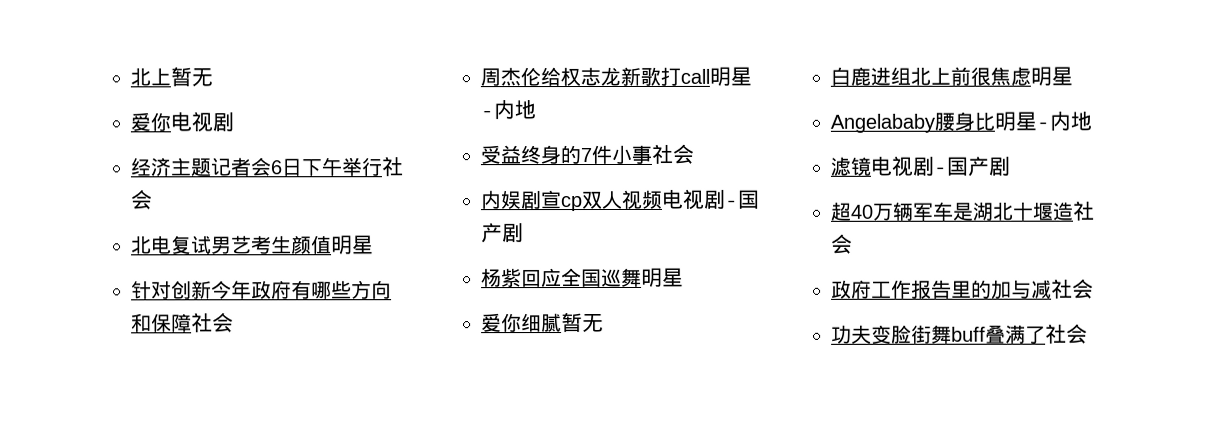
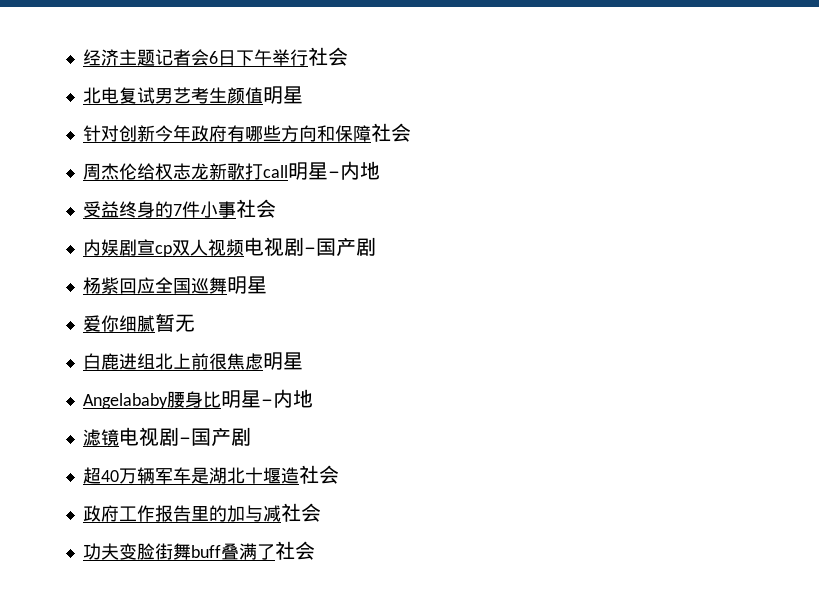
[130,66,213,87] [130,111,234,133] 北上暂无 // 爱你电视剧 // -> (82, 57) none

